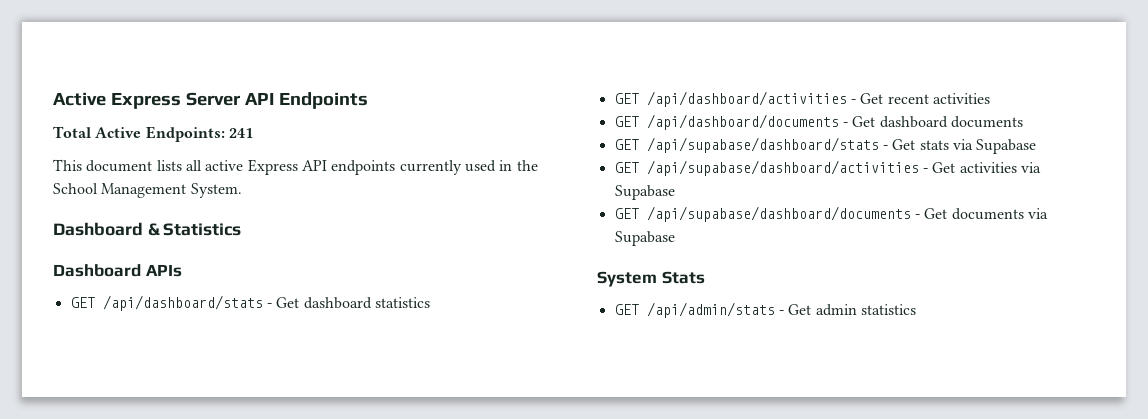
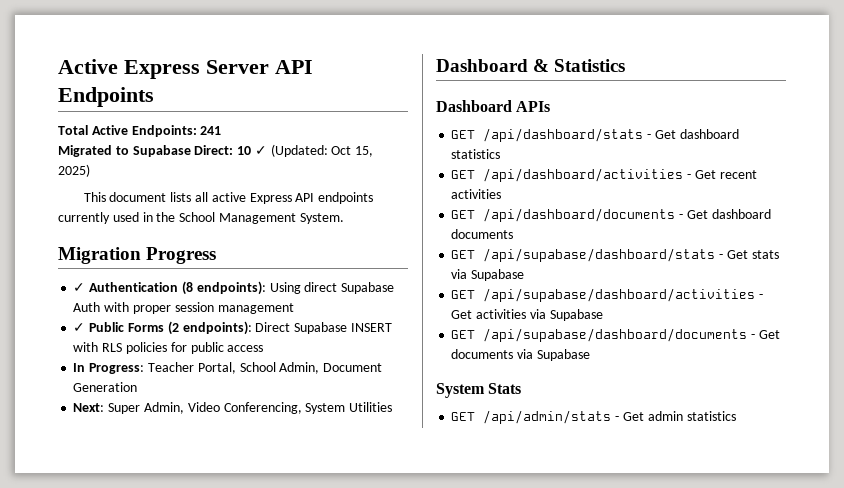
(253, 133) none -> [58,144,374,157] [58,164,90,177] // Migrated to Supabase Direct: 10 ✓ (Updated: Oct 15, 2025)
(242, 190) none -> [58,247,217,264] [73,281,395,295] [73,302,294,314] [73,321,392,335] [73,342,264,354] [73,362,383,374] [73,382,138,392] [73,402,393,414] // Migration Progress // ✓ Authentication (8 endpoints): Using direct Supabase Auth with proper session management // ✓ Public Forms (2 endpoints): Direct Supabase INSERT with RLS policies for public access // In Progress: Teacher Portal, School Admin, Document Generation // Next: Super Admin, Video Conferencing, System Utilities

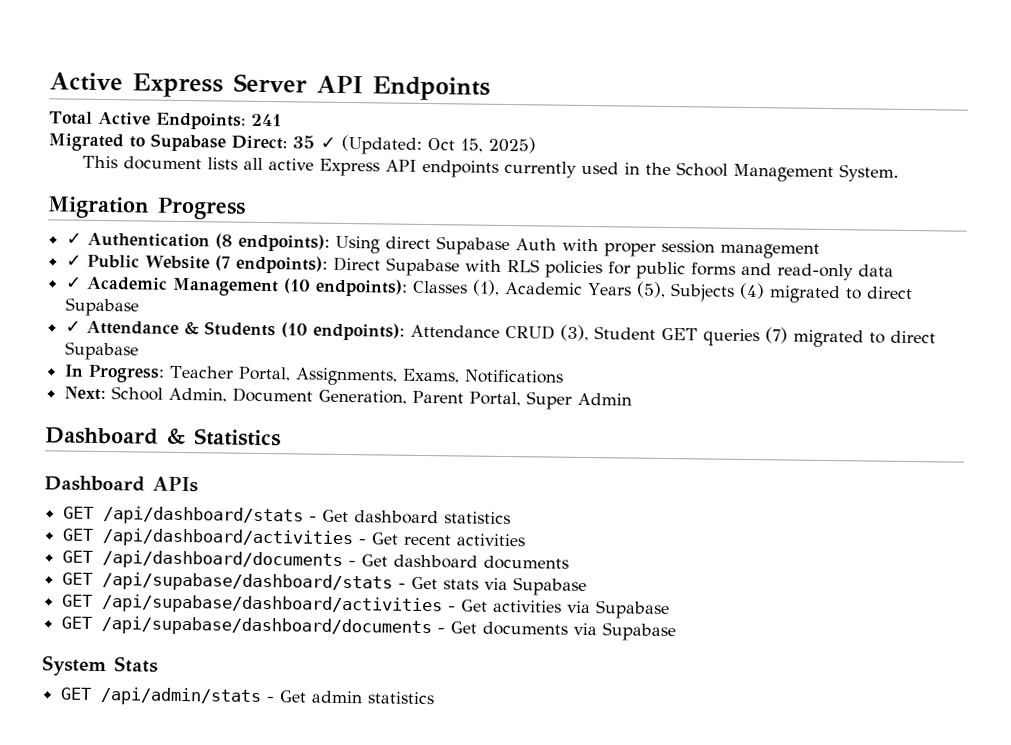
[237,146,252,155] 10 -> [292,135,315,149] 35
[127,321,179,335] Forms (2 -> [145,255,232,271] Website (7
[350,323,392,332] INSERT -> (461, 267) none
[227,345,264,352] [73,362,383,374] [73,382,138,392] [73,402,393,414] access // In Progress: Teacher Portal, School Admin, Document Generation // Next: Super Admin, Video Conferencing, System Utilities -> [691,262,895,281] [66,276,914,304] [65,297,140,317] [65,320,937,348] [65,341,140,361] [64,364,565,386] [64,386,633,410] forms and read-only data // ✓ Academic Management (10 endpoints): Classes (1), Academic Years (5), Subjects (4) migrated to direct Supabase // ✓ Attendance & Students (10 endpoints): Attendance CRUD (3), Student GET queries (7) migrated to direct Supabase // In Progress: Teacher Portal, Assignments, Exams, Notifications // Next: School Admin, Document Generation, Parent Portal, Super Admin

